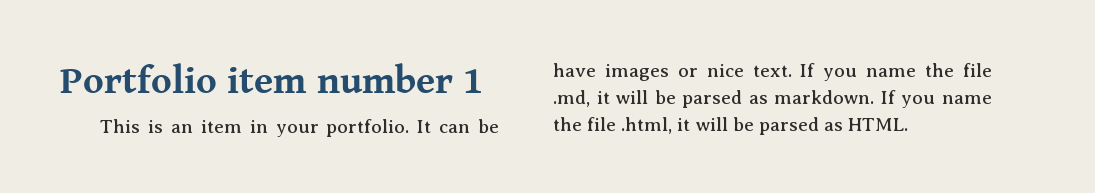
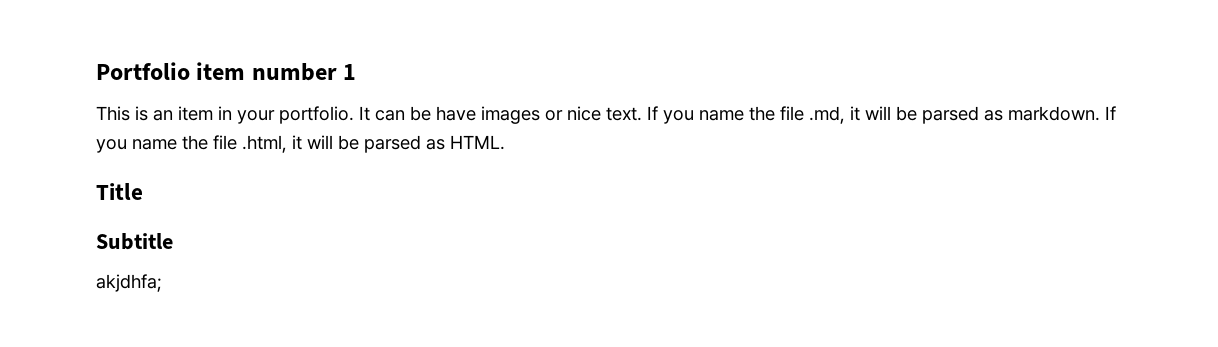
(909, 124) none -> [96,183,143,200] [96,233,173,250] [96,274,162,292] // Title // Subtitle // akjdhfa;

